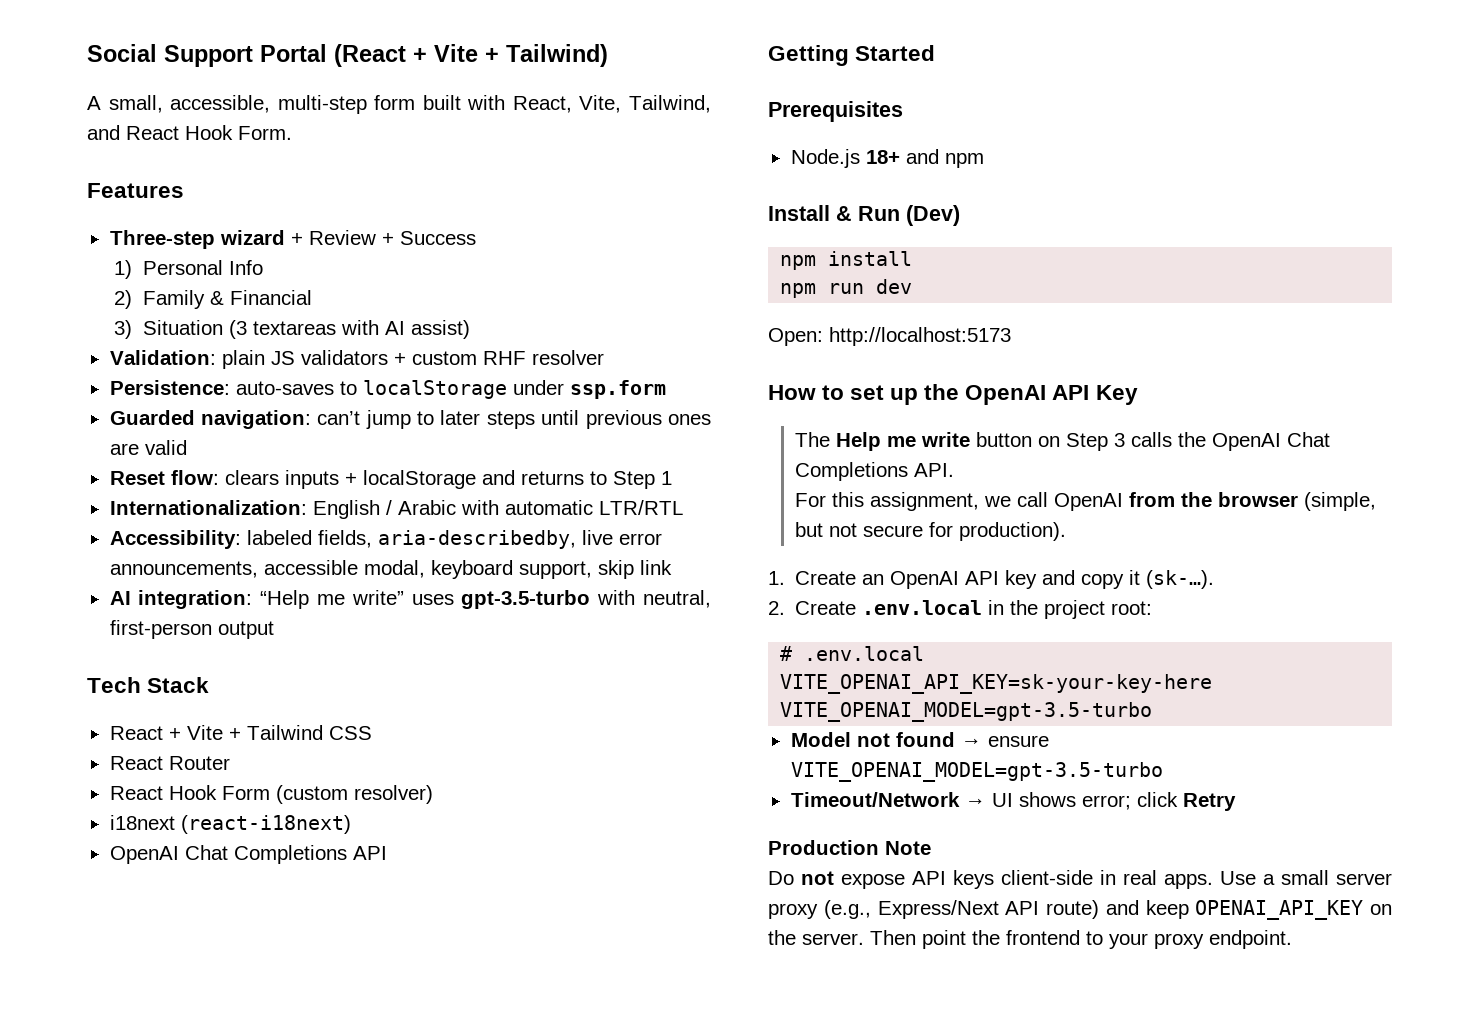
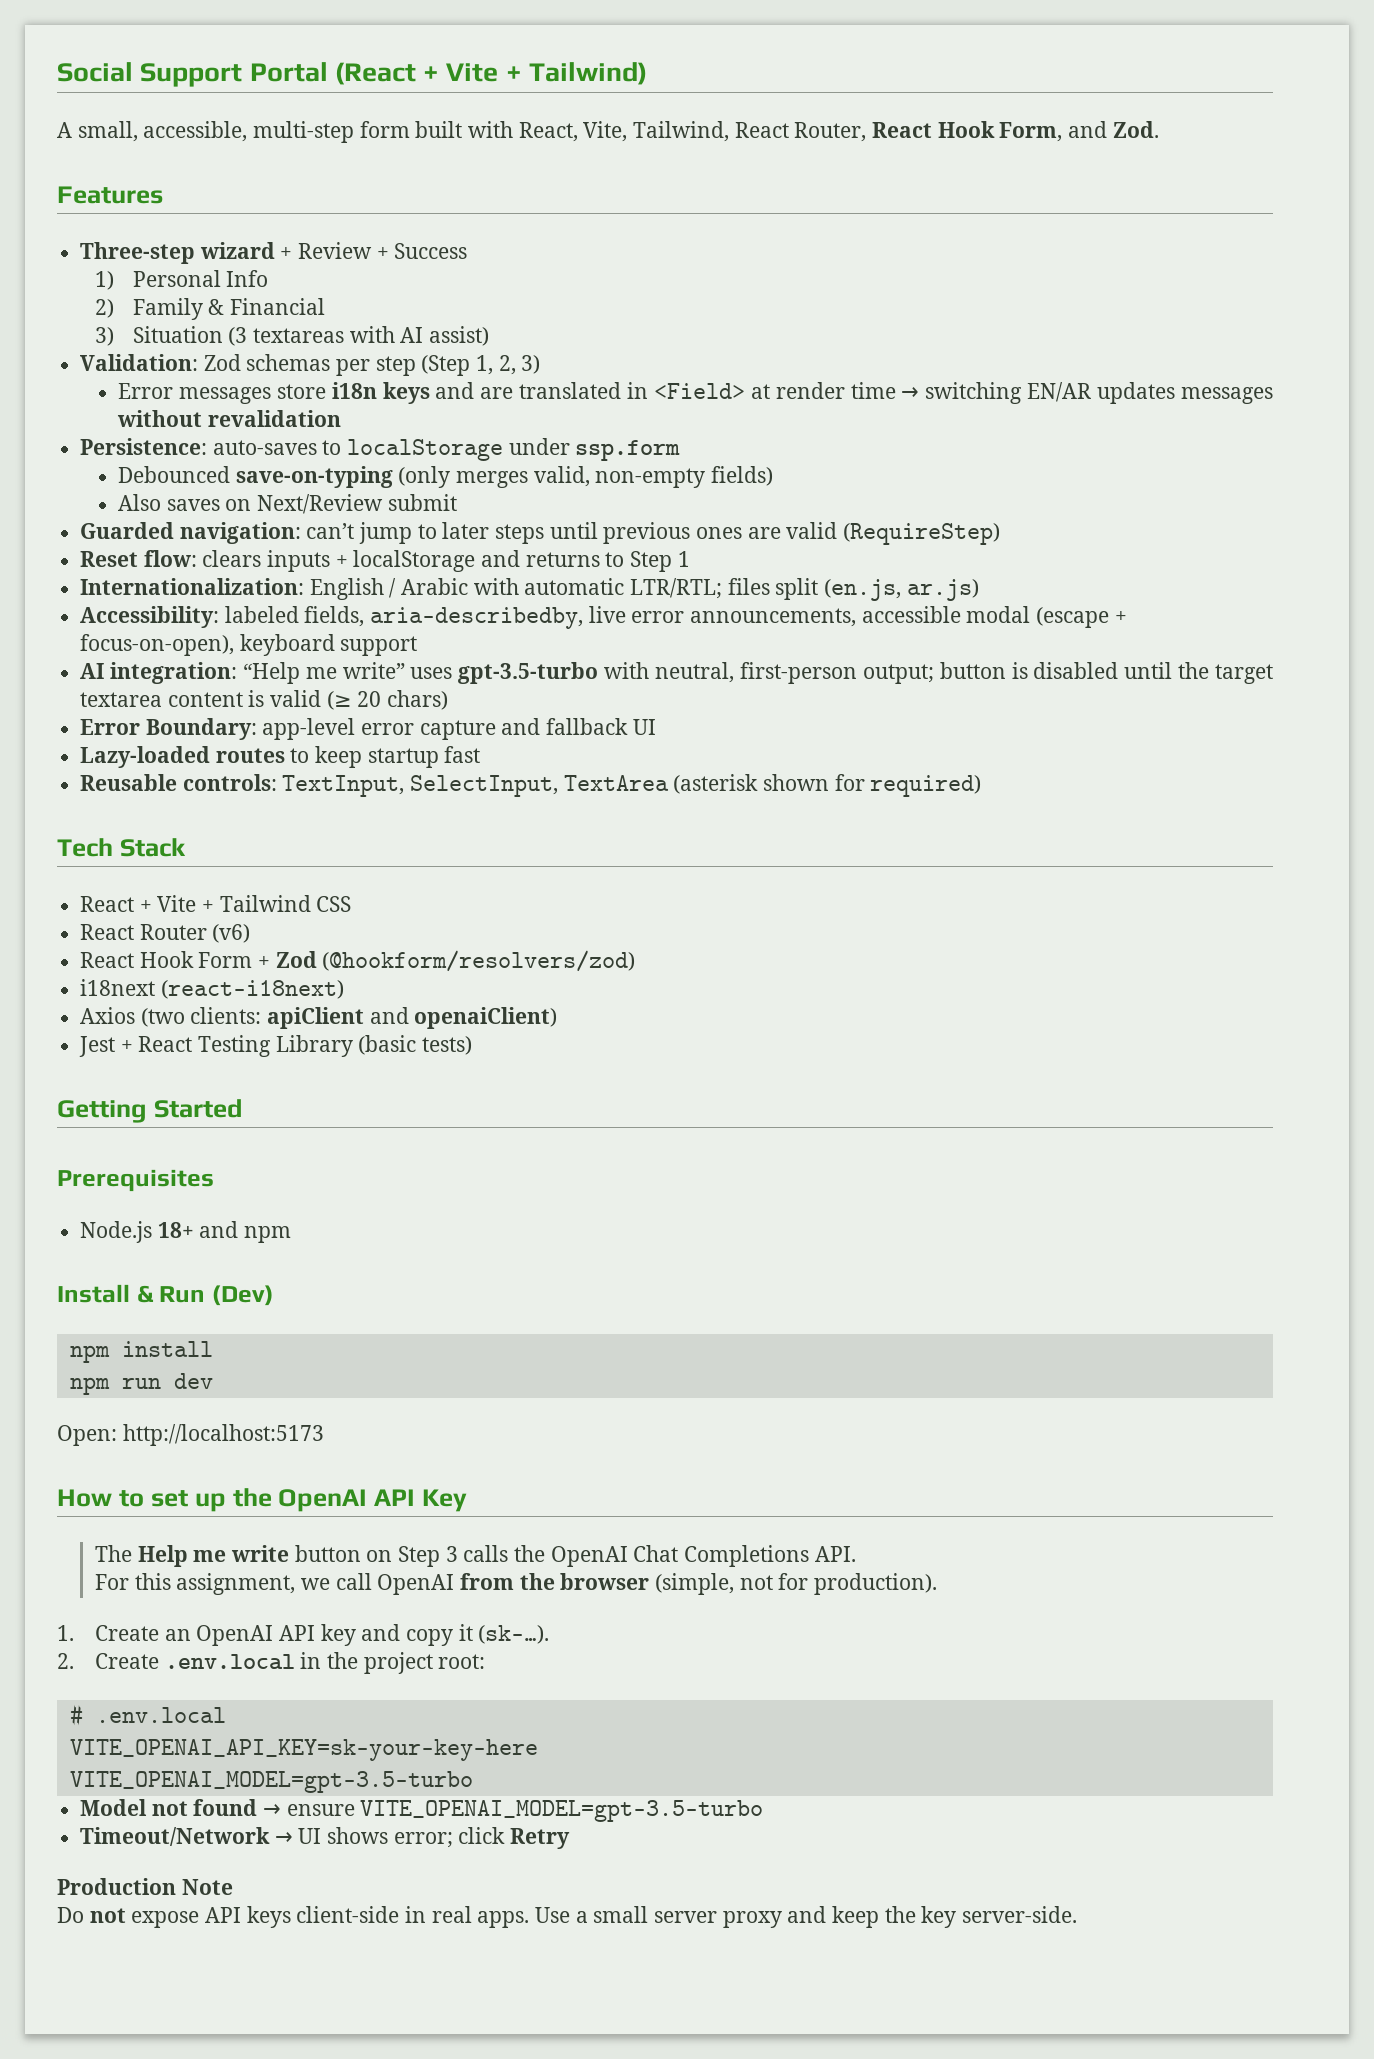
[87,125,292,140] and React Hook Form. -> [734,121,1159,142] React Router, React Hook Form, and Zod.
[221,350,604,369] plain JS validators + custom RHF resolver -> [203,354,541,376] [117,382,1273,404] [116,410,341,427] Zod schemas per step (Step 1, 2, 3) // Error messages store i18n keys and are translated in <Field> at render time → switching EN/AR updates messages without revalidation
(666, 389) none -> [117,466,774,488] [117,494,457,514] // Debounced save-on-typing (only merges valid, non-empty fields) // Also saves on Next/Review submit
(187, 447) none -> [843,523,1001,545] (RequireStep)
[598,500,683,515] LTR/RTL -> [630,578,979,601] LTR/RTL; files split (en.js, ar.js)
[363,560,672,579] modal, keyboard support, skip link -> [966,606,1127,628] [80,634,418,656] modal (escape + focus-on-open), keyboard support
[217,621,274,639] output -> [862,662,1273,684] [80,690,449,710] [80,718,656,740] [80,746,481,768] [80,774,982,797] output; button is disabled until the target textarea content is valid (≥ 20 chars) // Error Boundary: app-level error capture and fallback UI // Lazy-loaded routes to keep startup fast // Reusable controls: TextInput, SelectInput, TextArea (asterisk shown for required)
(230, 763) none -> [212,924,251,943] (v6)
[275,785,433,804] (custom resolver) -> [258,950,636,972] + Zod (@hookform/resolvers/zod)
[109,845,387,864] OpenAI Chat Completions API -> [80,1007,558,1029] [79,1035,473,1057] Axios (two clients: apiClient and openaiClient) // Jest + React Testing Library (basic tests)
[795,522,924,537] but not secure -> [739,1575,773,1590] not
[823,900,1392,920] [768,930,1292,949] (e.g., Express/Next API route) and keep OPENAI_API_KEY on the server. Then point the frontend to your proxy endpoint. -> [787,1906,1078,1928] and keep the key server-side.

